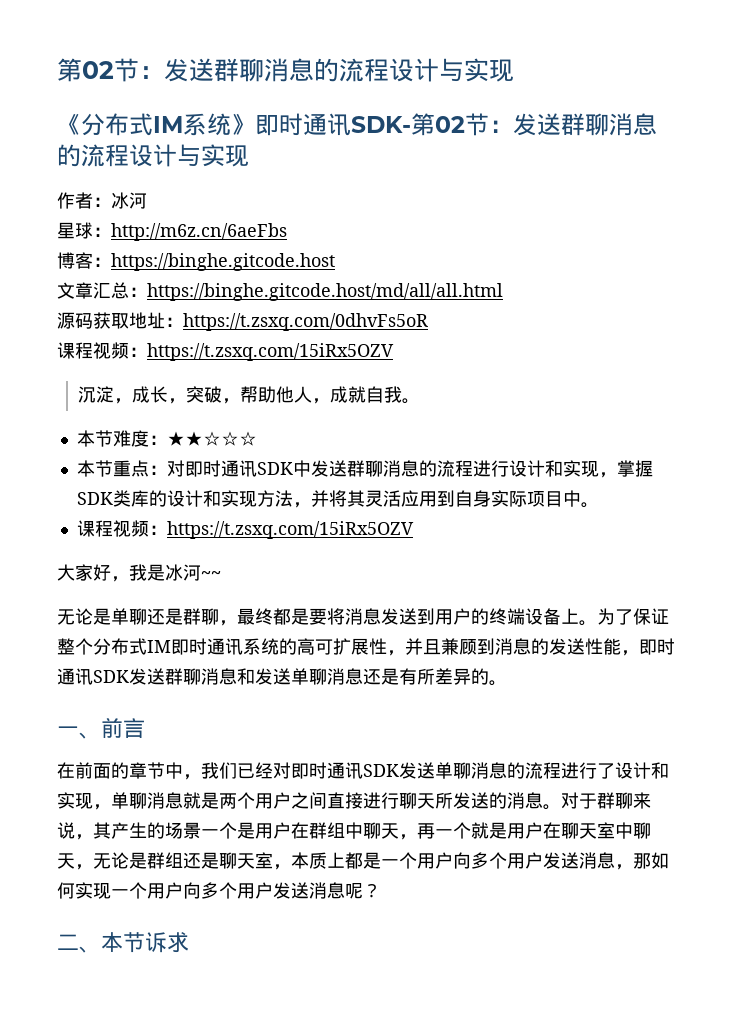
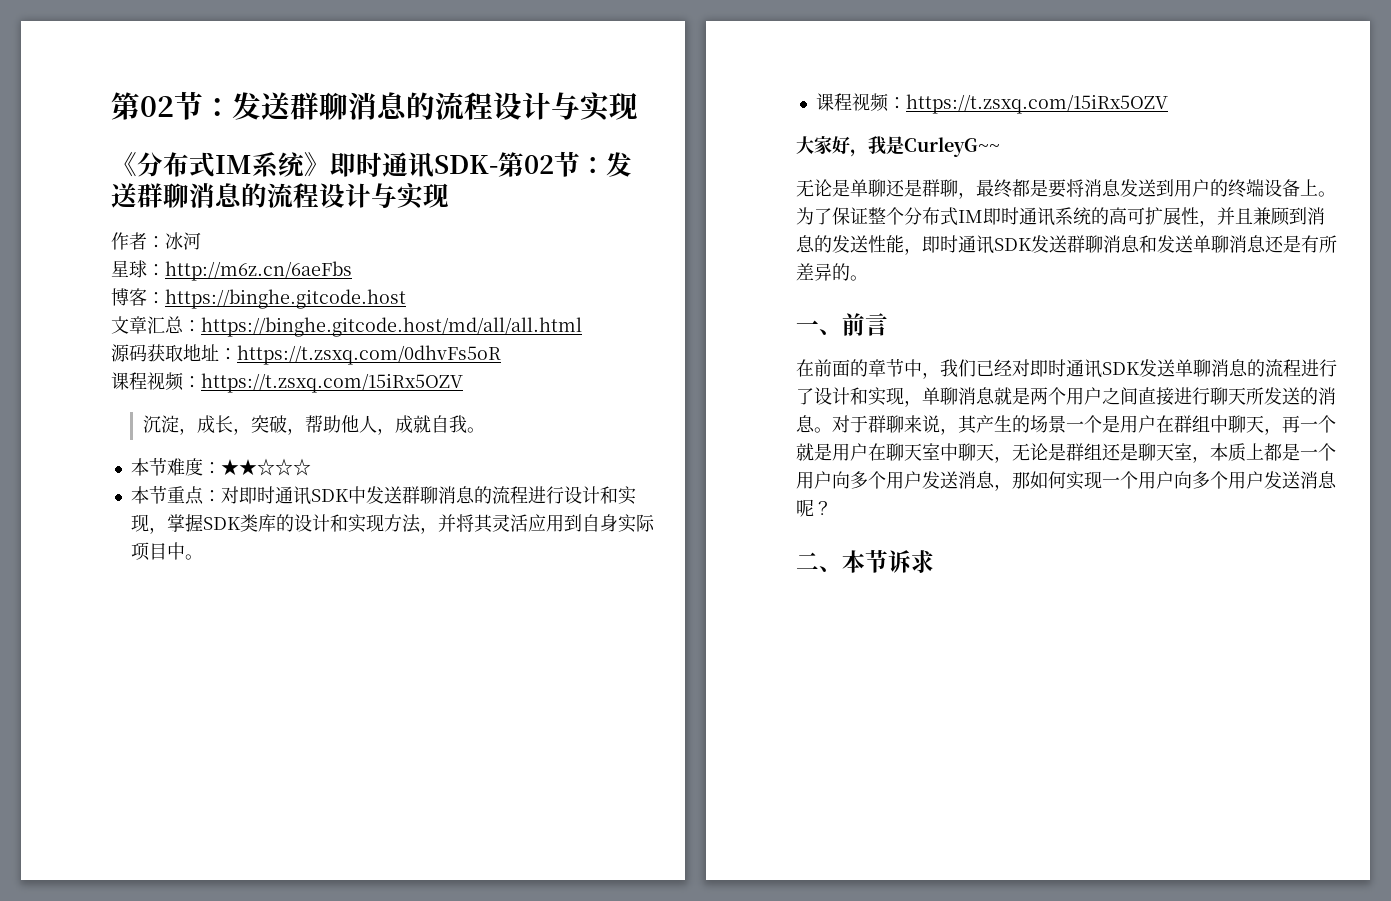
[165,564,221,581] 冰河~~ -> [904,137,1000,157] CurleyG~~

